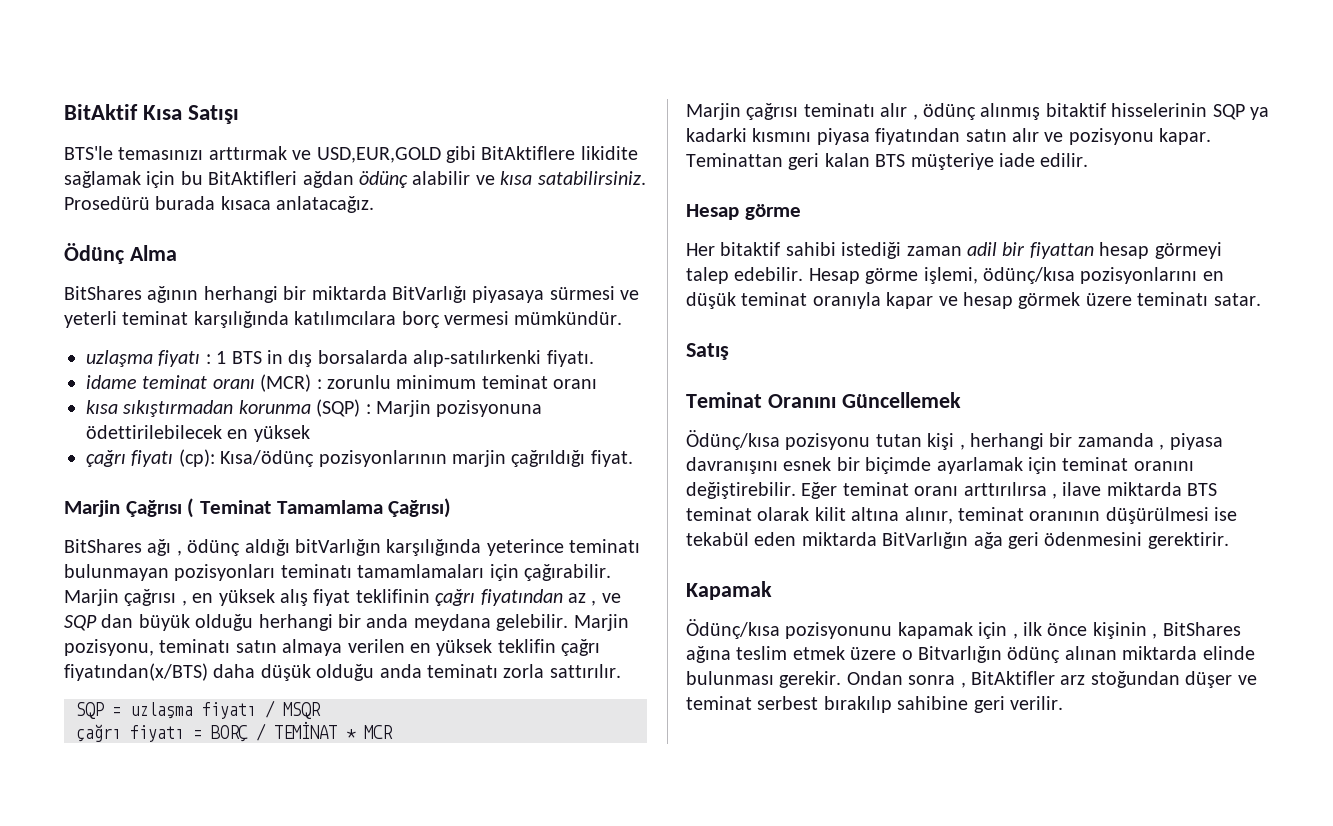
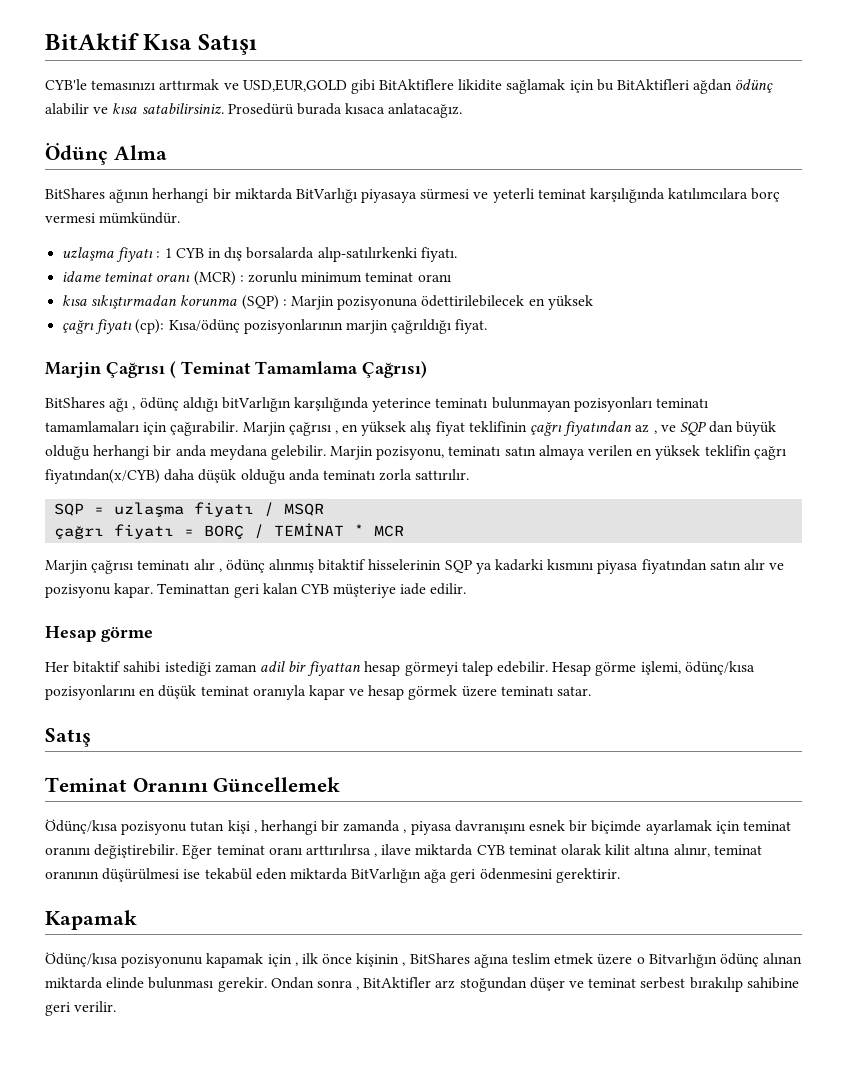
[64,146,113,160] BTS'le -> [45,79,87,90] CYB'le
[231,351,262,364] BTS -> [175,248,204,258] CYB
[64,663,208,681] fiyatından(x/BTS) -> [45,469,160,484] fiyatından(x/CYB)
[875,154,906,167] BTS -> [300,584,329,594] CYB
[1187,483,1218,496] BTS -> [476,845,505,855] CYB

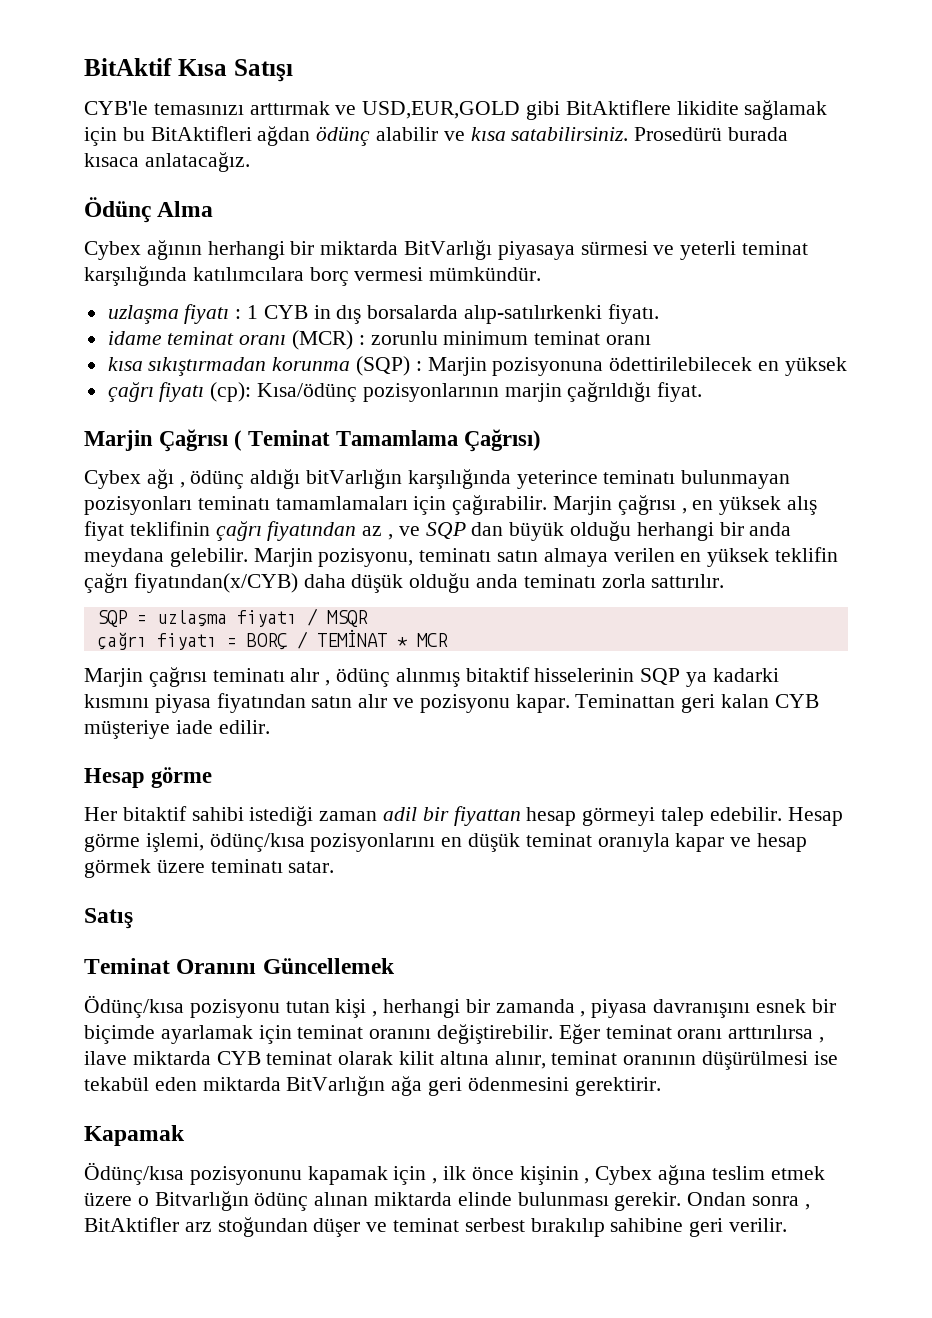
[45,188,105,199] BitShares -> [84,241,141,260] Cybex
[45,397,105,408] BitShares -> [84,470,141,489] Cybex
[409,953,470,964] BitShares -> [595,1166,653,1185] Cybex

